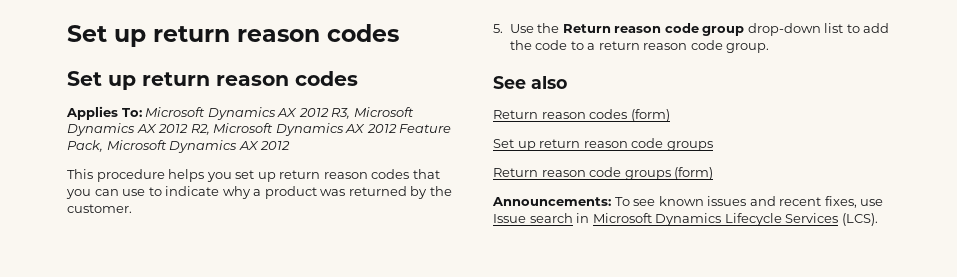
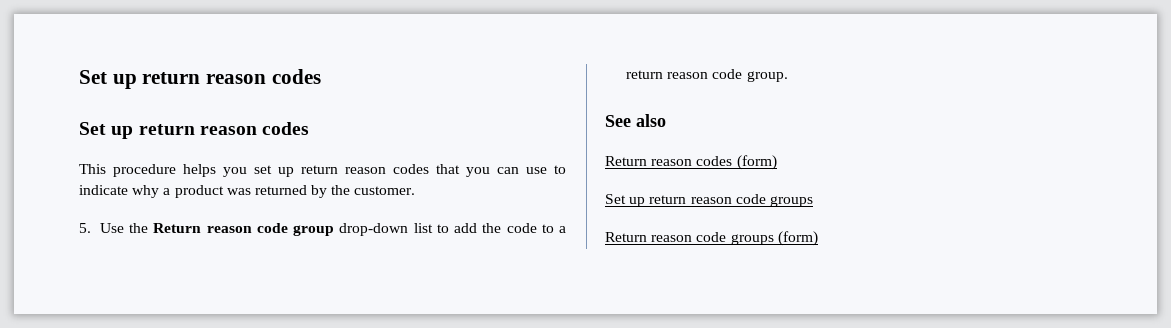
[66,106,414,120] [67,123,452,136] [67,140,291,153] // Applies To: Microsoft Dynamics AX 2012 R3, Microsoft Dynamics AX 2012 R2, Microsoft Dynamics AX 2012 Feature Pack, Microsoft Dynamics AX 2012 -> (310, 128) none
[492,196,884,208] [493,213,878,226] // Announcements: To see known issues and recent fixes, use Issue search in Microsoft Dynamics Lifecycle Services (LCS). -> (818, 238) none

